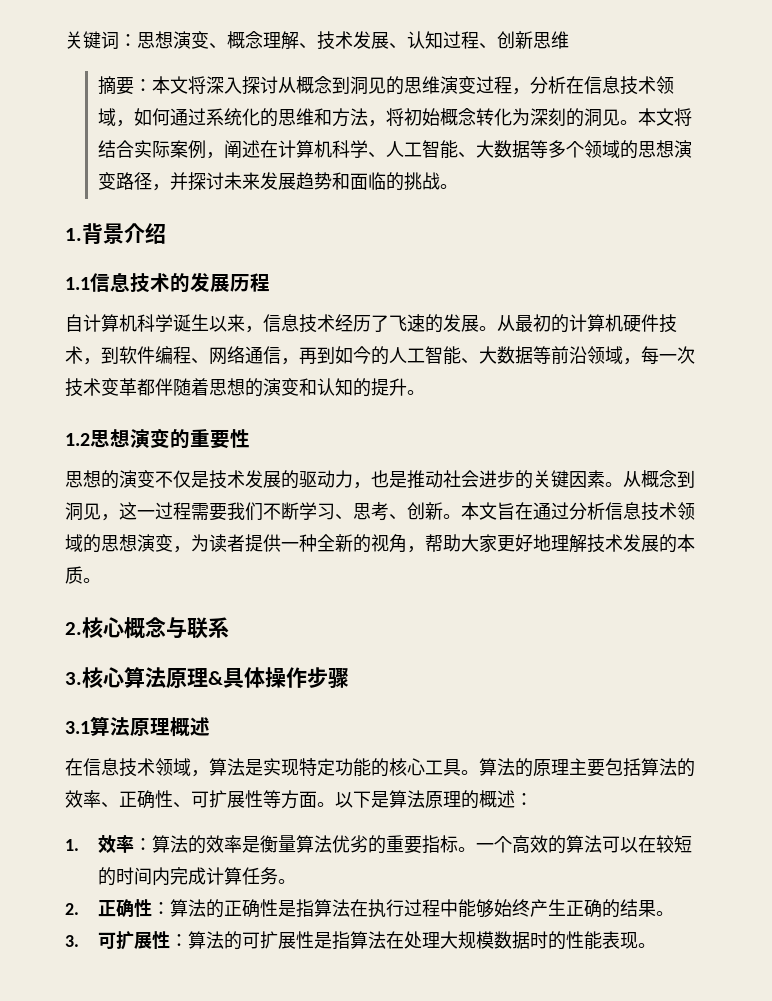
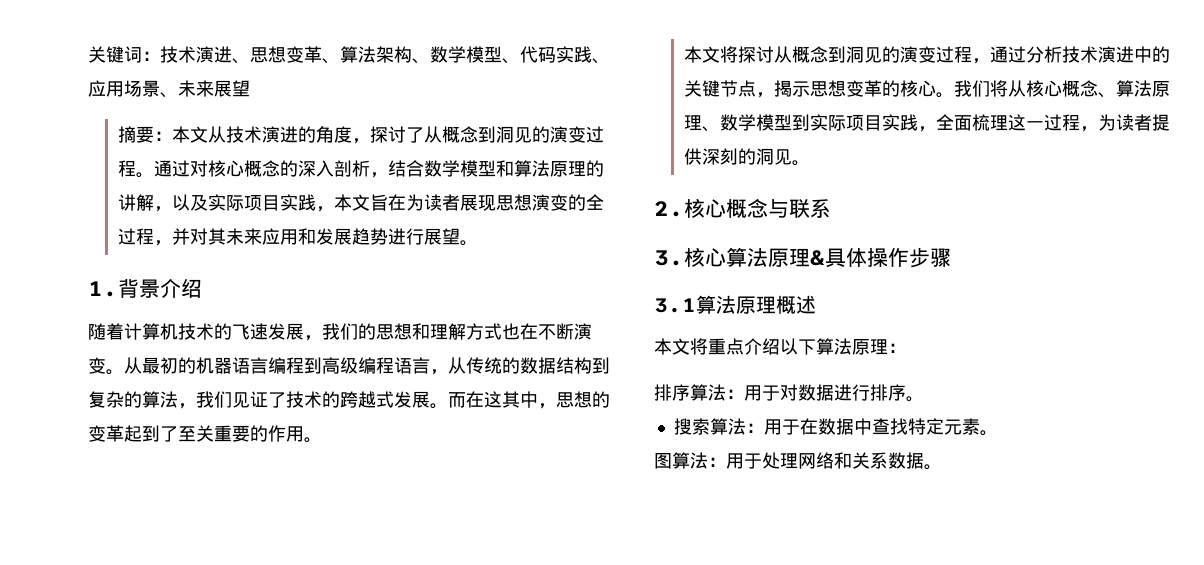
[137,31,569,50] [97,76,242,95] 思想演变、概念理解、技术发展、认知过程、创新思维 // 摘要：本文将深入 -> [160,46,610,64] [88,80,250,98] [118,126,605,144] [118,160,605,178] [118,194,605,212] [118,228,479,246] [88,279,202,298] [88,323,592,341] [88,357,610,375] [88,391,610,409] [88,425,322,443] [684,46,739,63] 技术演进、思想变革、算法架构、数学模型、代码实践、应用场景、未来展望 // 摘要：本文从技术演进的角度，探讨了从概念到洞见的演变过程。通过对核心概念的深入剖析，结合数学模型和算法原理的讲解，以及实际项目实践，本文旨在为读者展现思想演变的全过程，并对其未来应用和发展趋势进行展望。 // 1.背景介绍 // 随着计算机技术的飞速发展，我们的思想和理解方式也在不断演变。从最初的机器语言编程到高级编程语言，从传统的数据结构到复杂的算法，我们见证了技术的跨越式发展。而在这其中，思想的变革起到了至关重要的作用。 // 本文将
[403,76,440,94] 思维 -> (901, 54) none
[529,76,674,95] [97,108,692,127] [97,140,692,159] [97,172,458,191] [65,223,166,245] [65,272,270,293] [65,314,677,333] [65,346,695,365] [65,378,425,397] [65,428,250,449] [65,470,695,489] [65,502,695,521] [65,534,695,553] [65,566,83,584] 分析在信息技术领域，如何通过系统化的思维和方法，将初始概念转化为深刻的洞见。本文将结合实际案例，阐述在计算机科学、人工智能、大数据等多个领域的思想演变路径，并探讨未来发展趋势和面临的挑战。 // 1.背景介绍 // 1.1信息技术的发展历程 // 自计算机科学诞生以来，信息技术经历了飞速的发展。从最初的计算机硬件技术，到软件编程、网络通信，再到如今的人工智能、大数据等前沿领域，每一次技术变革都伴随着思想的演变和认知的提升。 // 1.2思想演变的重要性 // 思想的演变不仅是技术发展的驱动力，也是推动社会进步的关键因素。从概念到洞见，这一过程需要我们不断学习、思考、创新。本文旨在通过分析信息技术领域的思想演变，为读者提供一种全新的视角，帮助大家更好地理解技术发展的本质 -> [990,46,1171,63] [684,80,1171,98] [684,114,1171,132] [684,148,793,165] 通过分析技术演进中的关键节点，揭示思想变革的核心。我们将从核心概念、算法原理、数学模型到实际项目实践，全面梳理这一过程，为读者提供深刻的洞见
[65,758,695,777] [65,790,515,809] 在信息技术领域，算法是实现特定功能的核心工具。算法的原理主要包括算法的效率、正确性、可扩展性等方面。以下是算法原理的概述 -> [654,338,888,355] 本文将重点介绍以下算法原理
[65,834,692,854] [97,867,296,886] [65,899,674,918] [65,931,638,950] 1.效率：算法的效率是衡量算法优劣的重要指标。一个高效的算法可以在较短的时间内完成计算任务。 // 2.正确性：算法的正确性是指算法在执行过程中能够始终产生正确的结果。 // 3.可扩展性：算法的可扩展性是指算法在处理大规模数据时的性能表现 -> [654,384,924,402] [673,418,998,436] [654,452,924,469] 排序算法：用于对数据进行排序。 // 搜索算法：用于在数据中查找特定元素。 // 图算法：用于处理网络和关系数据

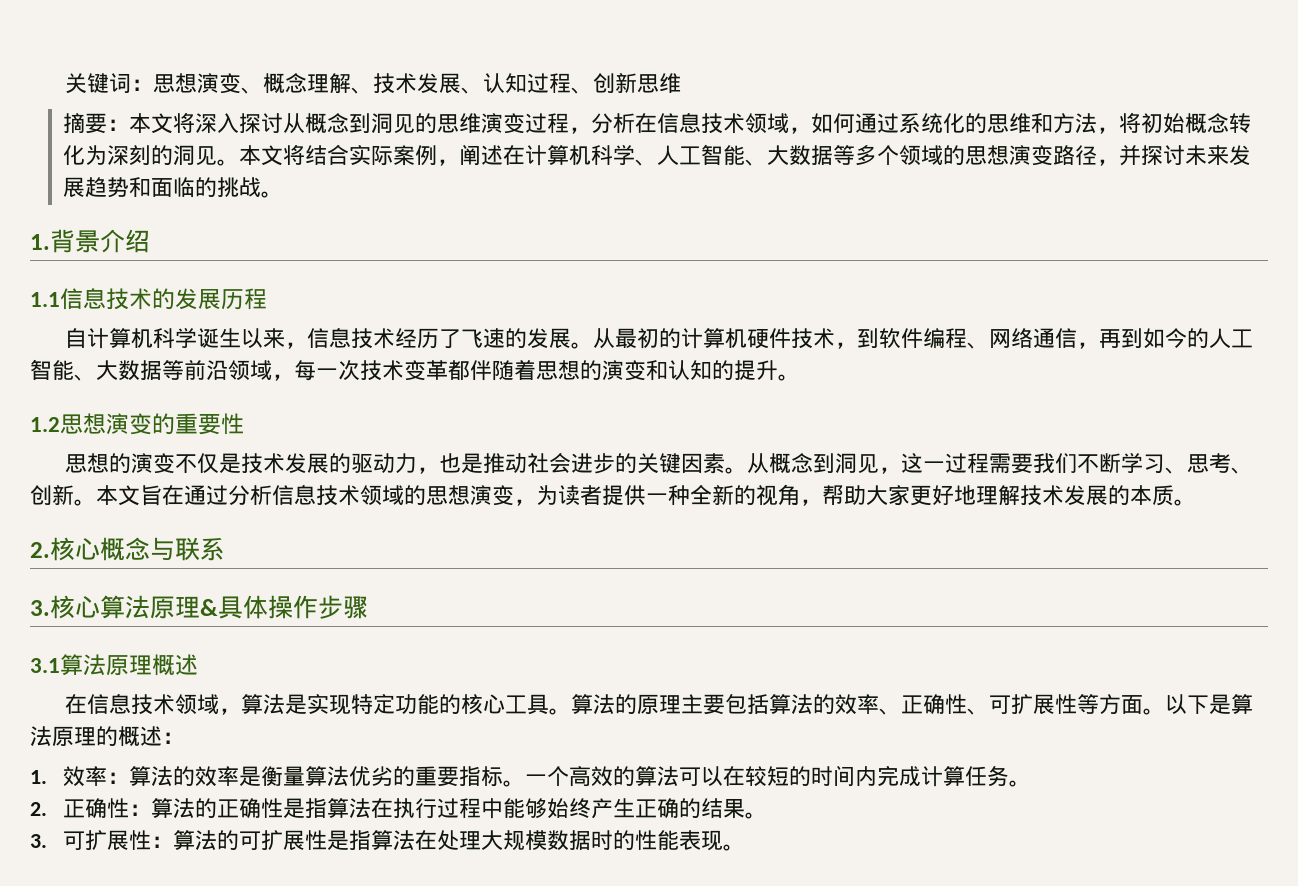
[160,46,610,64] [88,80,250,98] [118,126,605,144] [118,160,605,178] [118,194,605,212] [118,228,479,246] [88,279,202,298] [88,323,592,341] [88,357,610,375] [88,391,610,409] [88,425,322,443] [684,46,739,63] 技术演进、思想变革、算法架构、数学模型、代码实践、应用场景、未来展望 // 摘要：本文从技术演进的角度，探讨了从概念到洞见的演变过程。通过对核心概念的深入剖析，结合数学模型和算法原理的讲解，以及实际项目实践，本文旨在为读者展现思想演变的全过程，并对其未来应用和发展趋势进行展望。 // 1.背景介绍 // 随着计算机技术的飞速发展，我们的思想和理解方式也在不断演变。从最初的机器语言编程到高级编程语言，从传统的数据结构到复杂的算法，我们见证了技术的跨越式发展。而在这其中，思想的变革起到了至关重要的作用。 // 本文将 -> [152,73,681,94] [63,112,240,134] 思想演变、概念理解、技术发展、认知过程、创新思维 // 摘要：本文将深入
(901, 54) none -> [437,113,482,133] 思维
[990,46,1171,63] [684,80,1171,98] [684,114,1171,132] [684,148,793,165] 通过分析技术演进中的关键节点，揭示思想变革的核心。我们将从核心概念、算法原理、数学模型到实际项目实践，全面梳理这一过程，为读者提供深刻的洞见 -> [591,112,1252,134] [63,144,1252,166] [63,177,284,198] [30,229,150,253] [30,288,267,310] [64,327,1253,349] [30,359,800,381] [30,413,244,435] [64,453,1253,474] [30,484,1174,506] 分析在信息技术领域，如何通过系统化的思维和方法，将初始概念转化为深刻的洞见。本文将结合实际案例，阐述在计算机科学、人工智能、大数据等多个领域的思想演变路径，并探讨未来发展趋势和面临的挑战。 // 1.背景介绍 // 1.1信息技术的发展历程 // 自计算机科学诞生以来，信息技术经历了飞速的发展。从最初的计算机硬件技术，到软件编程、网络通信，再到如今的人工智能、大数据等前沿领域，每一次技术变革都伴随着思想的演变和认知的提升。 // 1.2思想演变的重要性 // 思想的演变不仅是技术发展的驱动力，也是推动社会进步的关键因素。从概念到洞见，这一过程需要我们不断学习、思考、创新。本文旨在通过分析信息技术领域的思想演变，为读者提供一种全新的视角，帮助大家更好地理解技术发展的本质
[654,338,888,355] 本文将重点介绍以下算法原理 -> [64,693,1253,715] [30,726,162,747] 在信息技术领域，算法是实现特定功能的核心工具。算法的原理主要包括算法的效率、正确性、可扩展性等方面。以下是算法原理的概述
[654,384,924,402] [673,418,998,436] [654,452,924,469] 排序算法：用于对数据进行排序。 // 搜索算法：用于在数据中查找特定元素。 // 图算法：用于处理网络和关系数据 -> [30,765,1032,787] [30,798,768,819] [30,830,724,851] 1.效率：算法的效率是衡量算法优劣的重要指标。一个高效的算法可以在较短的时间内完成计算任务。 // 2.正确性：算法的正确性是指算法在执行过程中能够始终产生正确的结果。 // 3.可扩展性：算法的可扩展性是指算法在处理大规模数据时的性能表现

